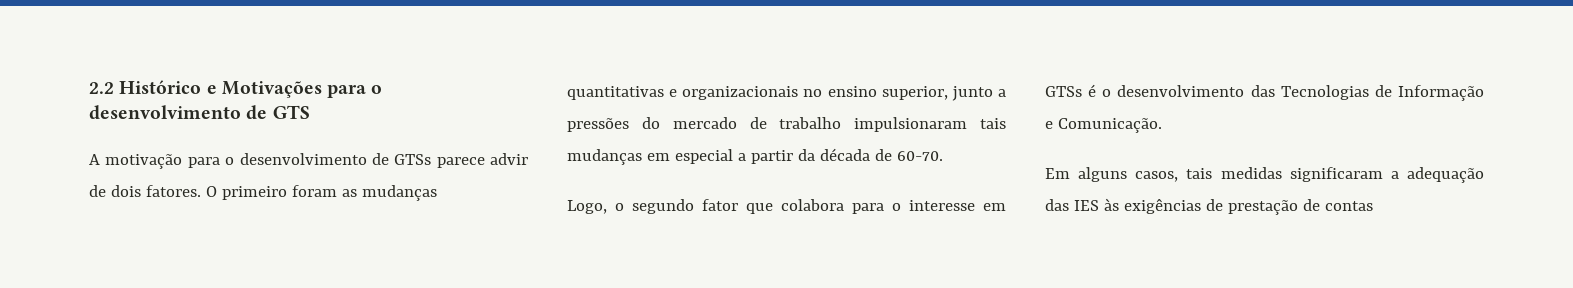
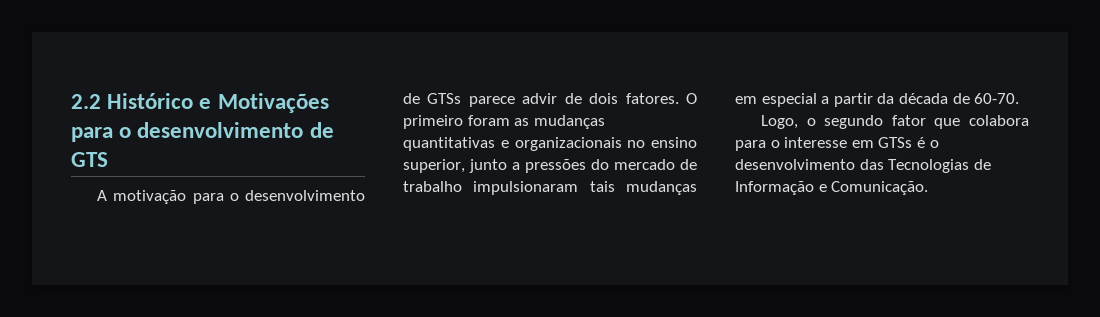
[1045,167,1484,183] [1045,198,1373,215] // Em alguns casos, tais medidas significaram a adequação das IES às exigências de prestação de contas -> (929, 188) none

